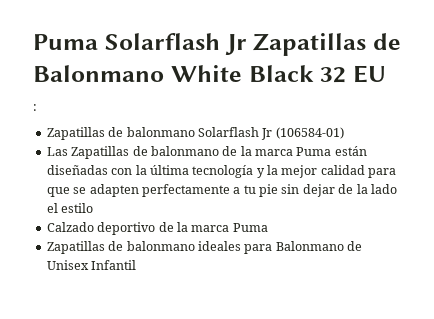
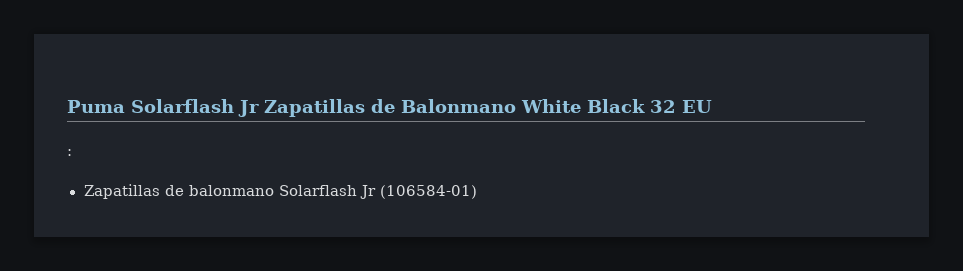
[46,146,367,159] [46,165,397,178] [46,184,397,197] [46,203,94,213] [46,222,268,235] [46,241,362,254] [46,260,137,270] // Las Zapatillas de balonmano de la marca Puma están diseñadas con la última tecnología y la mejor calidad para que se adapten perfectamente a tu pie sin dejar de la lado el estilo // Calzado deportivo de la marca Puma // Zapatillas de balonmano ideales para Balonmano de Unisex Infantil -> (477, 192) none

